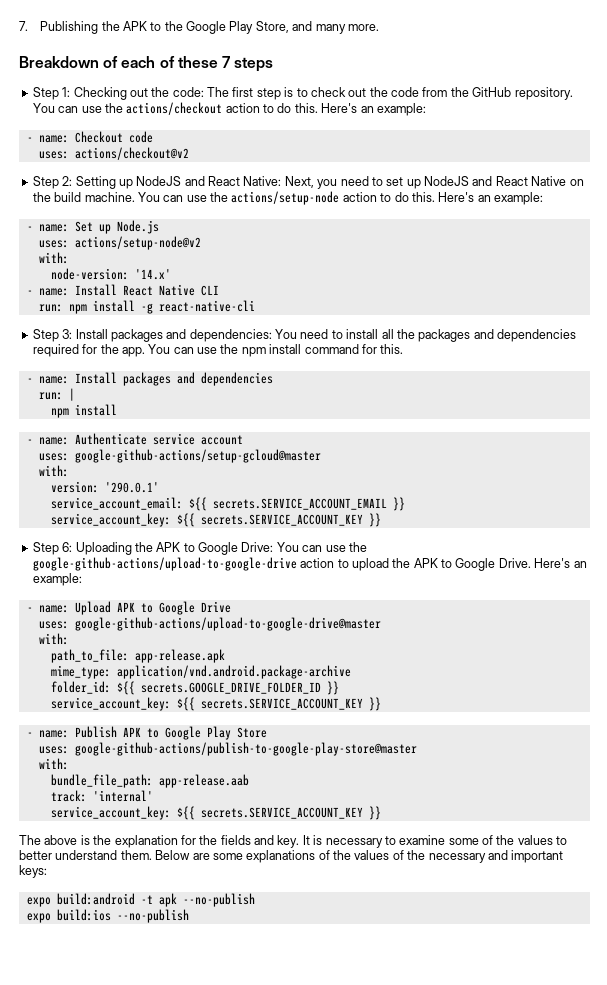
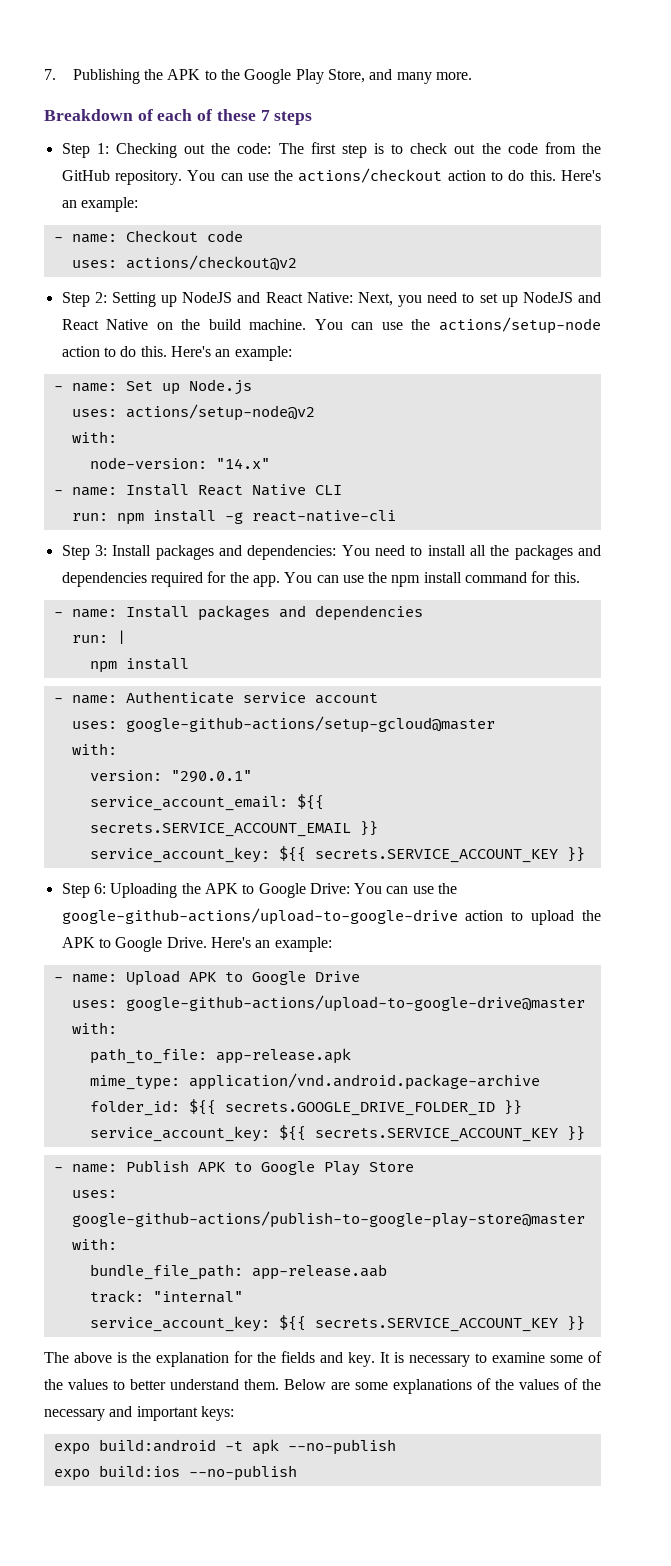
[134,269,171,280] '14.x' -> [215,458,270,469] "14.x"
[104,482,159,493] '290.0.1' -> [170,770,252,783] "290.0.1"
[92,790,153,802] 'internal' -> [152,1291,243,1303] "internal"

